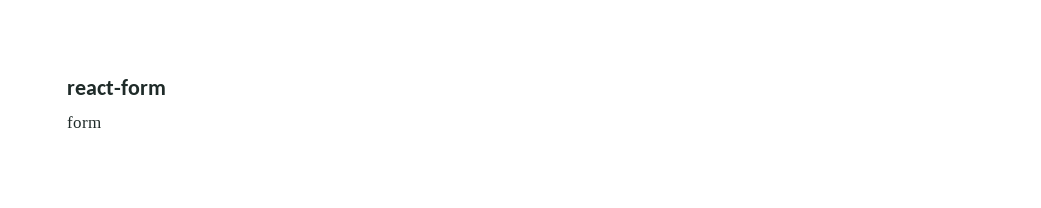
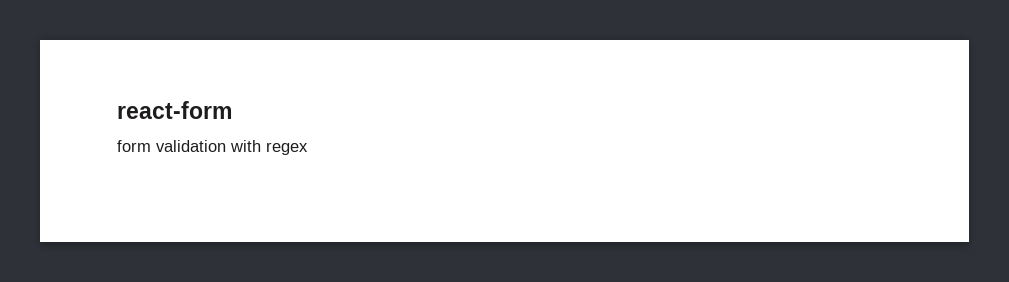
(101, 122) none -> [156,140,308,155] validation with regex

